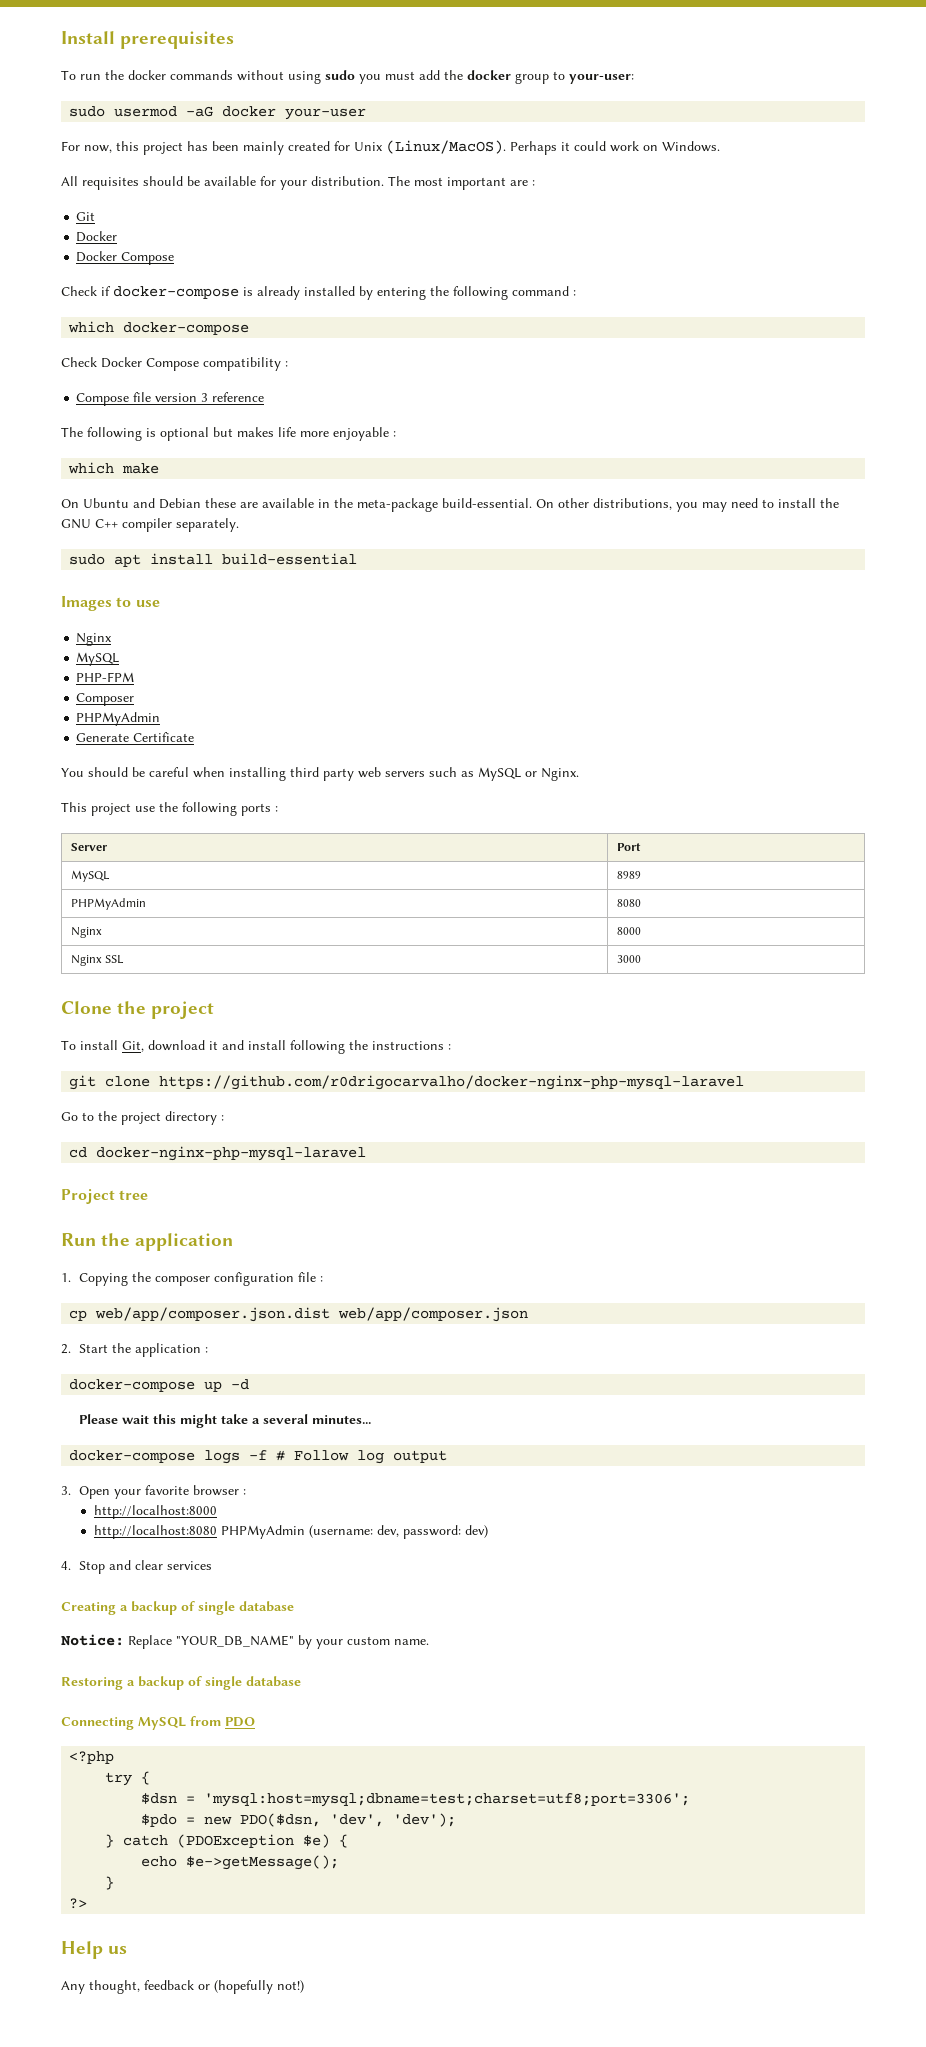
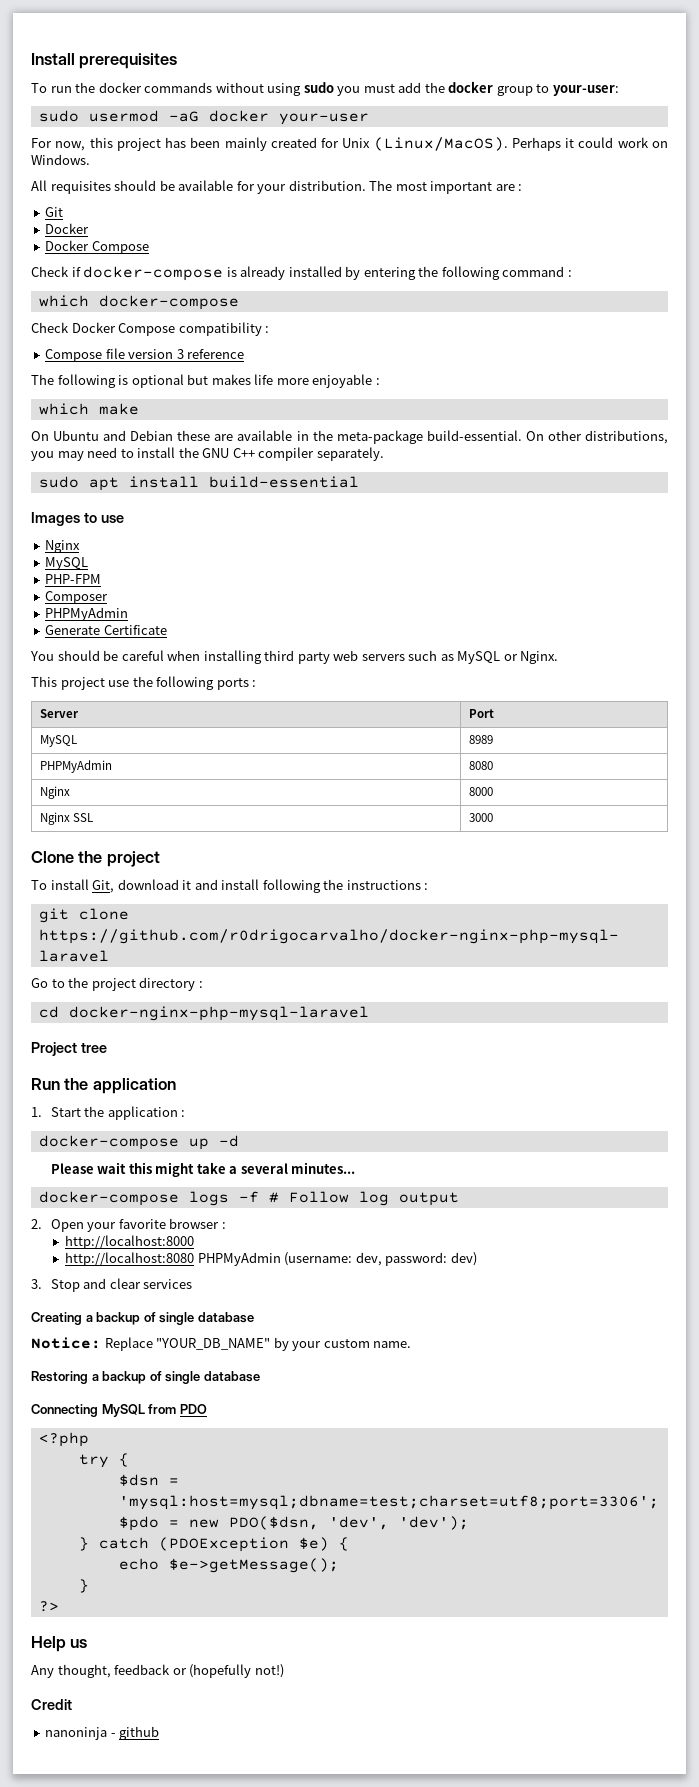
[78,1272,323,1286] [69,1307,529,1322] [61,1344,71,1354] Copying the composer configuration file : // cp web/app/composer.json.dist web/app/composer.json // 2. -> (42, 1112) none
[61,1486,71,1495] 3. -> [31,1219,42,1229] 2.
[61,1561,71,1570] 4. -> [31,1279,42,1289] 3.
(304, 1986) none -> [31,1699,72,1710] [45,1726,160,1740] // Credit // nanoninja - github

